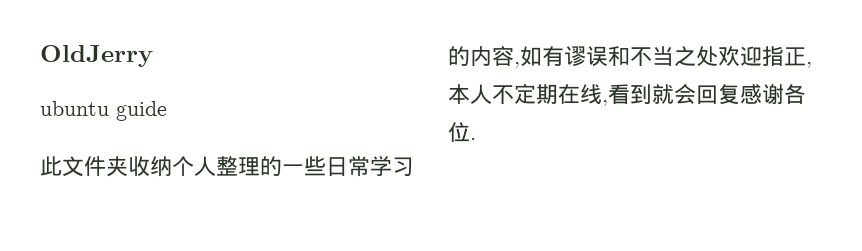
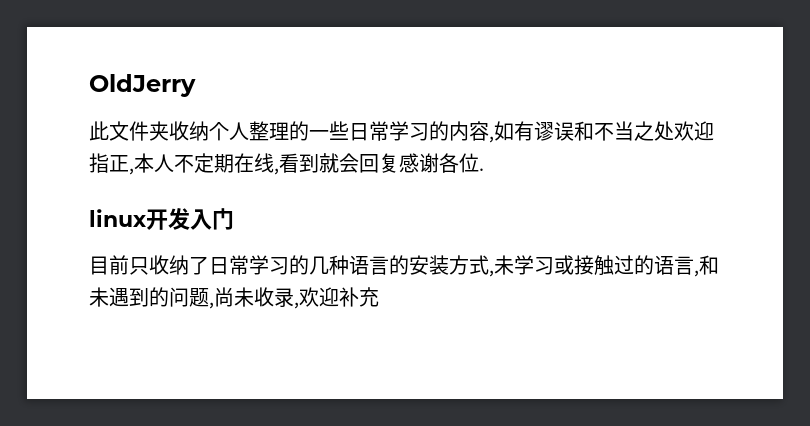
[40,101,167,121] // ubuntu guide -> (196, 85) none
(476, 139) none -> [89,208,234,230] [89,255,719,277] [89,287,379,309] // linux开发入门 // 目前只收纳了日常学习的几种语言的安装方式,未学习或接触过的语言,和未遇到的问题,尚未收录,欢迎补充

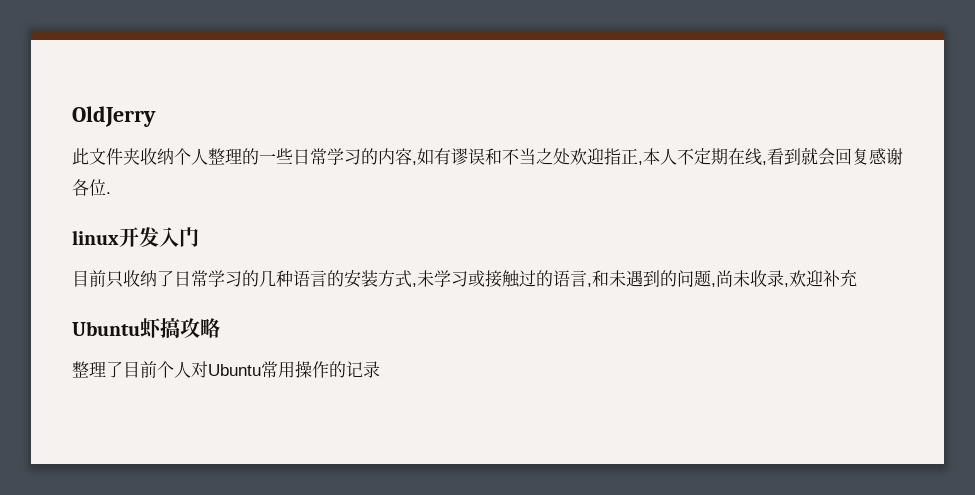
(379, 297) none -> [72,318,220,338] [72,361,380,378] // Ubuntu虾搞攻略 // 整理了目前个人对Ubuntu常用操作的记录

